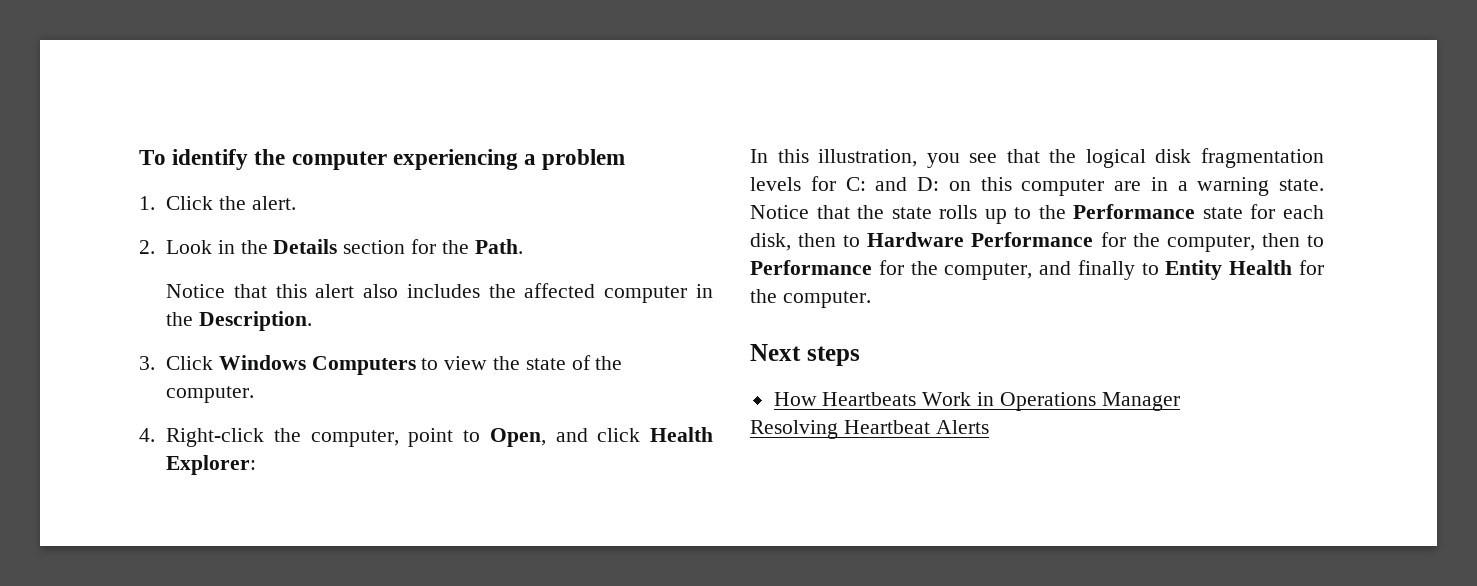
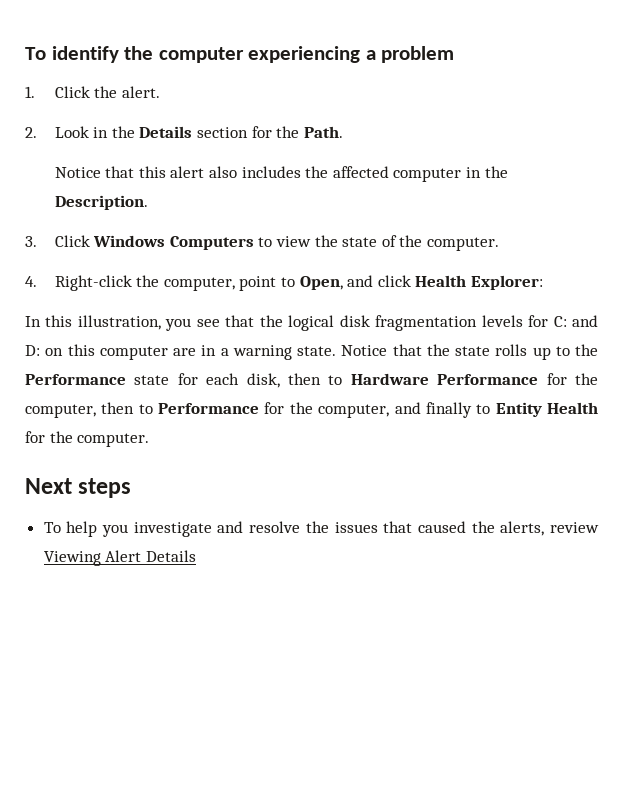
[773,392,1180,411] [750,420,989,439] How Heartbeats Work in Operations Manager // Resolving Heartbeat Alerts -> [43,521,599,537] [43,550,196,566] To help you investigate and resolve the issues that caused the alerts, review Viewing Alert Details

